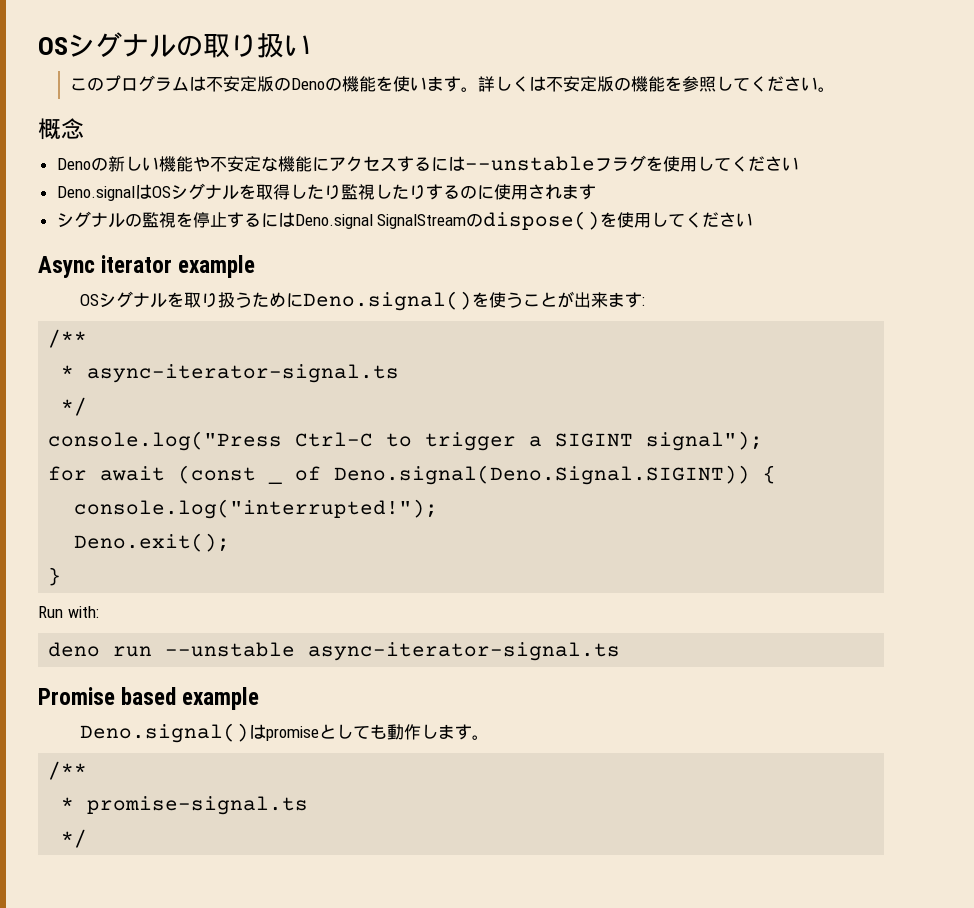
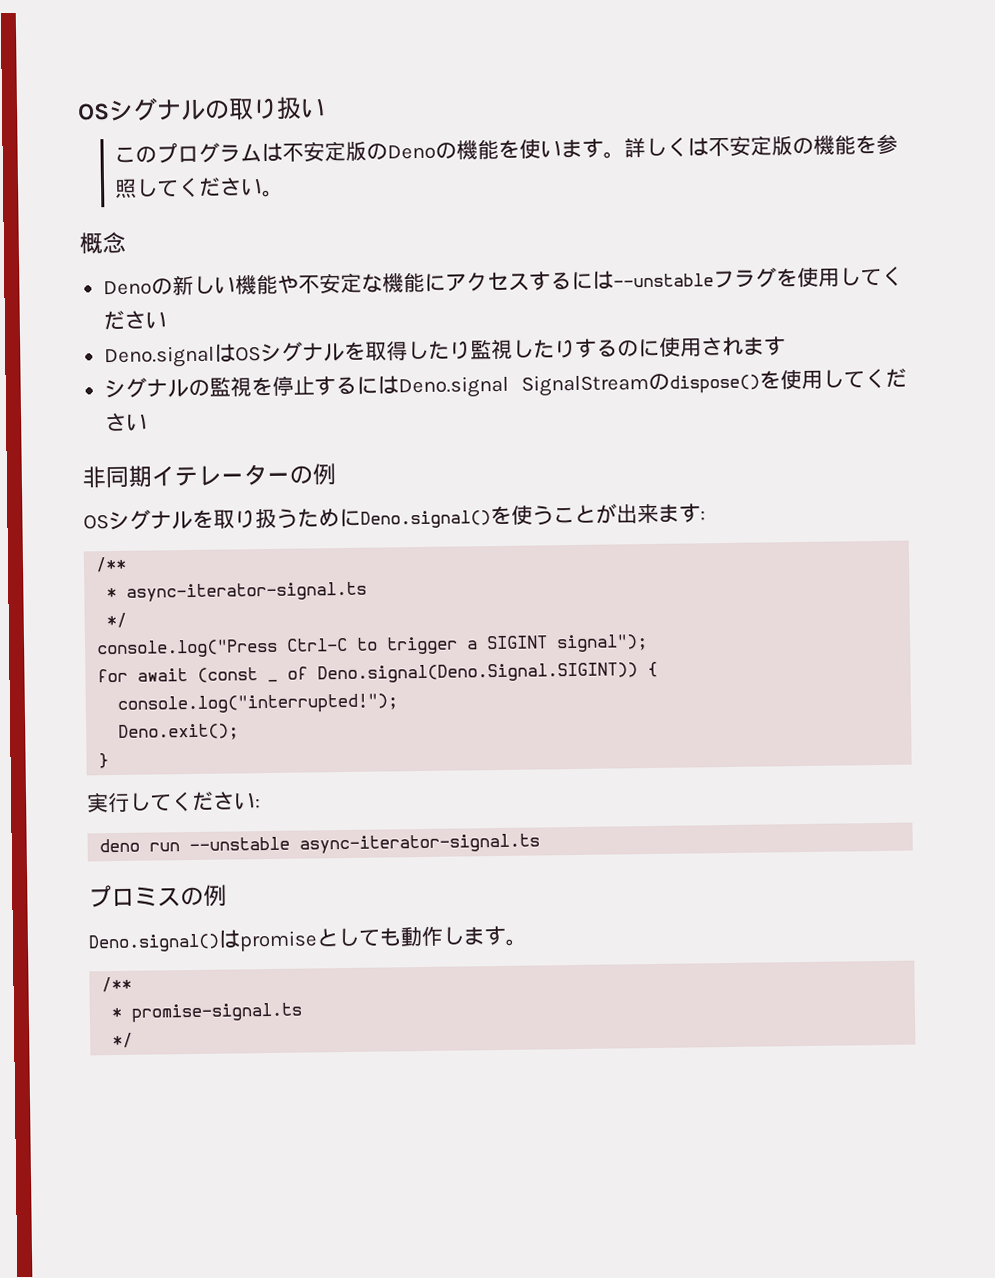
[38,255,256,278] Async iterator example -> [82,463,336,489] 非同期イテレーターの例
[38,606,99,618] Run with: -> [86,791,261,813] 実行してください:
[38,687,260,710] Promise based example -> [88,884,227,908] プロミスの例

